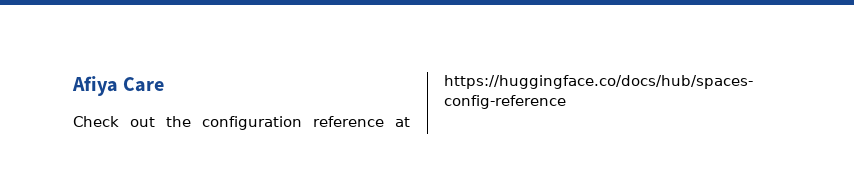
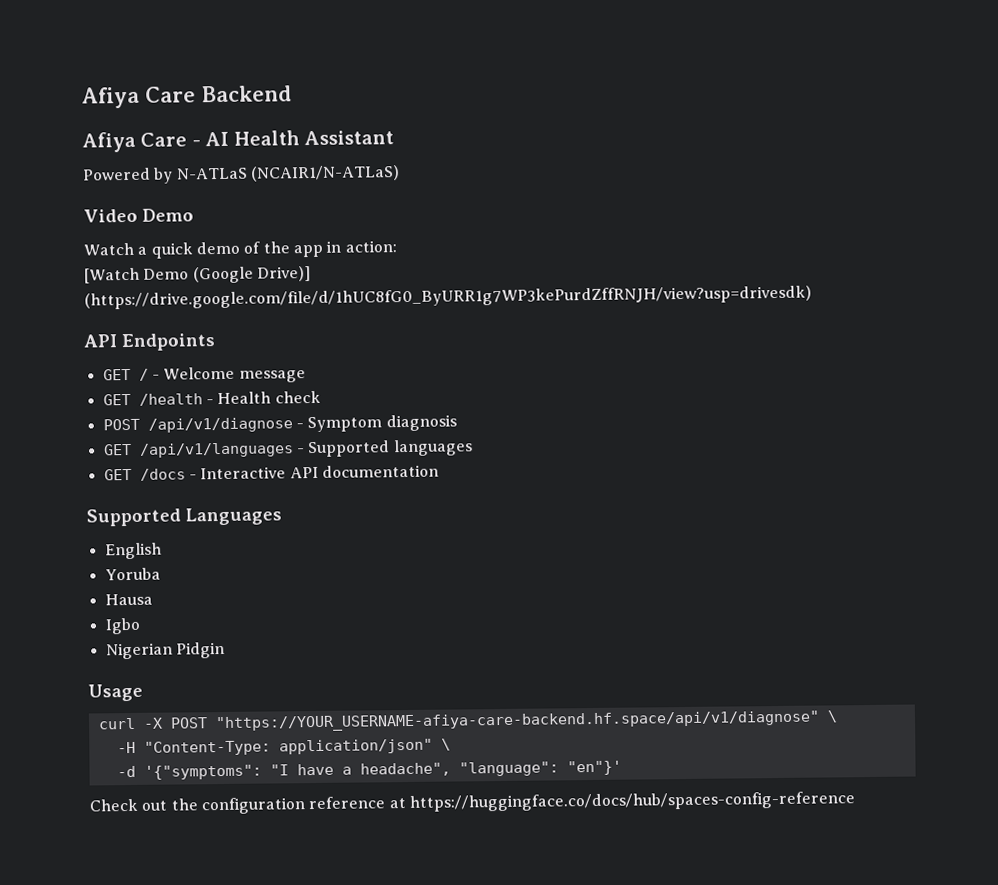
[72,76,165,96] Afiya Care -> [82,85,292,109] [82,130,394,153] [83,165,400,184] [83,208,194,223] [83,240,397,259] [84,266,311,284] [84,285,812,310] [83,333,215,352] [102,366,306,383] [102,390,321,406] [102,414,457,433] [102,439,473,458] [103,464,439,481] [86,507,282,527] [104,542,162,560] [104,567,161,581] [104,593,153,606] [104,617,141,635] [105,641,225,660] [88,683,143,702] [97,710,838,733] [116,738,451,756] [116,760,622,780] Afiya Care Backend // Afiya Care - AI Health Assistant // Powered by N-ATLaS (NCAIR1/N-ATLaS) // Video Demo // Watch a quick demo of the app in action: // [Watch Demo (Google Drive)] (https://drive.google.com/file/d/1hUC8fG0_ByURR1g7WP3kePurdZffRNJH/view?usp=drivesdk) // API Endpoints // GET / - Welcome message // GET /health - Health check // POST /api/v1/diagnose - Symptom diagnosis // GET /api/v1/languages - Supported languages // GET /docs - Interactive API documentation // Supported Languages // English // Yoruba // Hausa // Igbo // Nigerian Pidgin // Usage // curl -X POST "https://YOUR_USERNAME-afiya-care-backend.hf.space/api/v1/diagnose" \ // -H "Content-Type: application/json" \ // -d '{"symptoms": "I have a headache", "language": "en"}'

